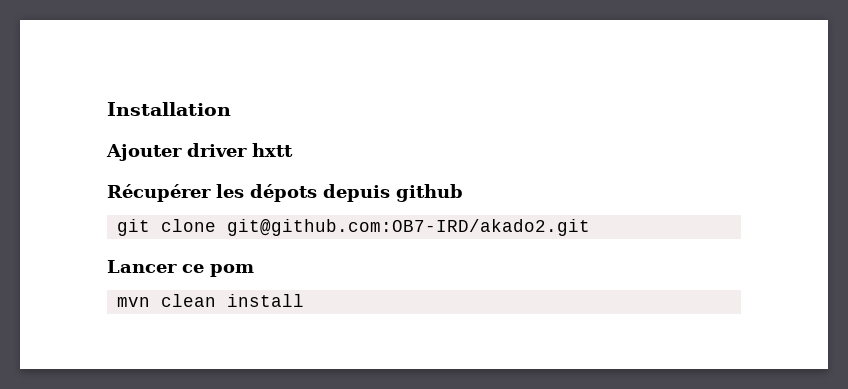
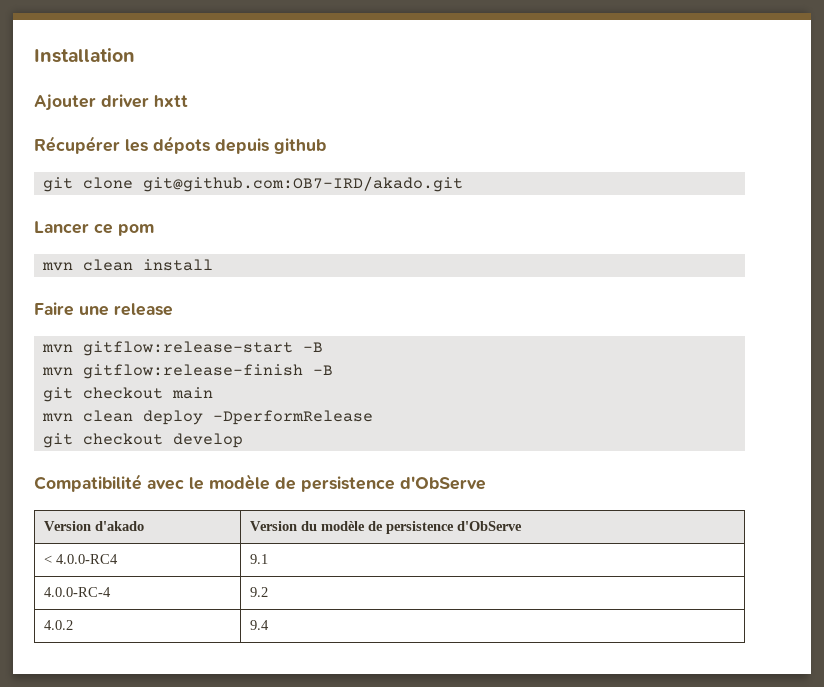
[226,219,590,236] git@github.com:OB7-IRD/akado2.git -> [142,176,463,192] git@github.com:OB7-IRD/akado.git
(304, 300) none -> [34,302,173,316] [41,341,323,356] [41,364,333,379] [42,387,213,402] [41,410,373,425] [42,433,243,448] [34,474,486,492] [44,521,145,531] [250,521,523,534] [44,554,119,564] [250,554,269,564] [44,587,112,597] [250,587,269,597] [44,620,74,630] [250,620,270,630] // Faire une release // mvn gitflow:release-start -B // mvn gitflow:release-finish -B // git checkout main // mvn clean deploy -DperformRelease // git checkout develop // Compatibilité avec le modèle de persistence d'ObServe // Version d'akado | Version du modèle de persistence d'ObServe // < 4.0.0-RC4 | 9.1 // 4.0.0-RC-4 | 9.2 // 4.0.2 | 9.4

